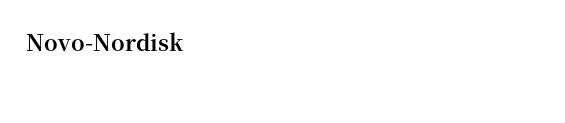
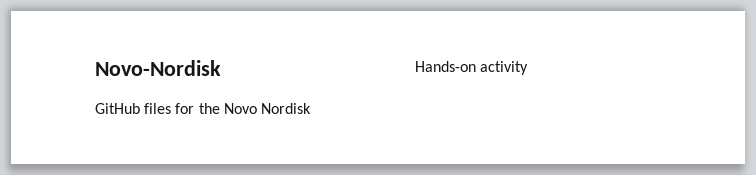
(184, 41) none -> [95,103,311,114] [415,61,529,75] // GitHub files for the Novo Nordisk Hands-on activity

